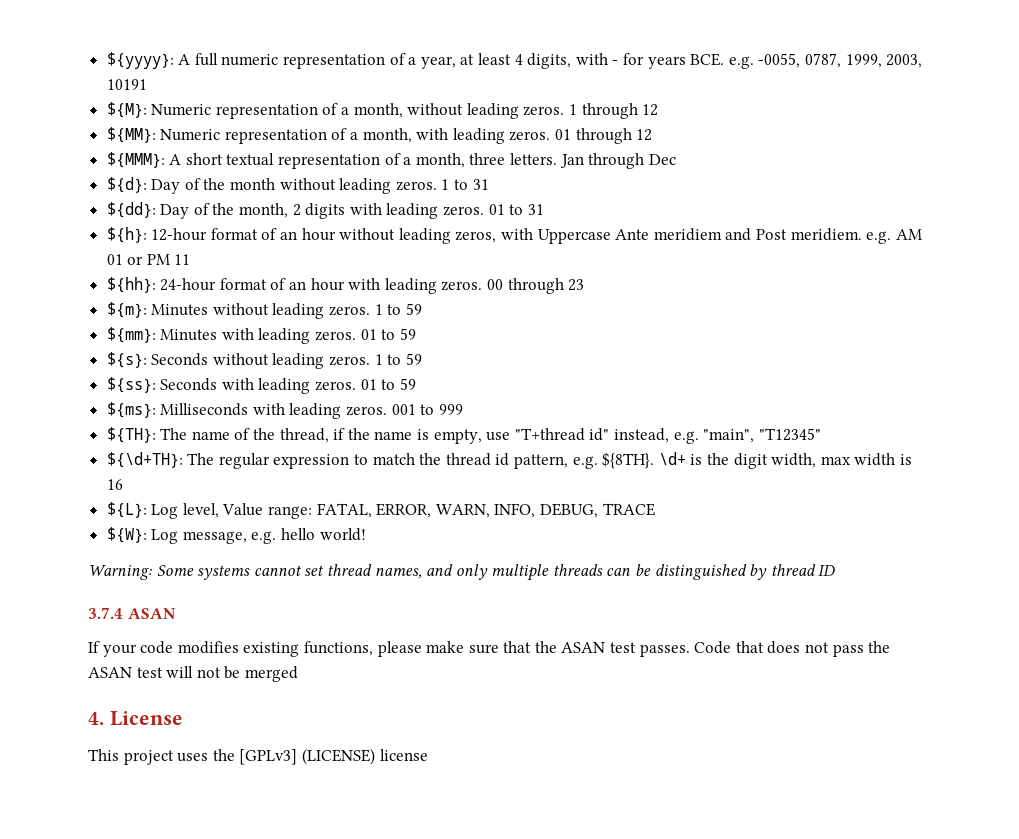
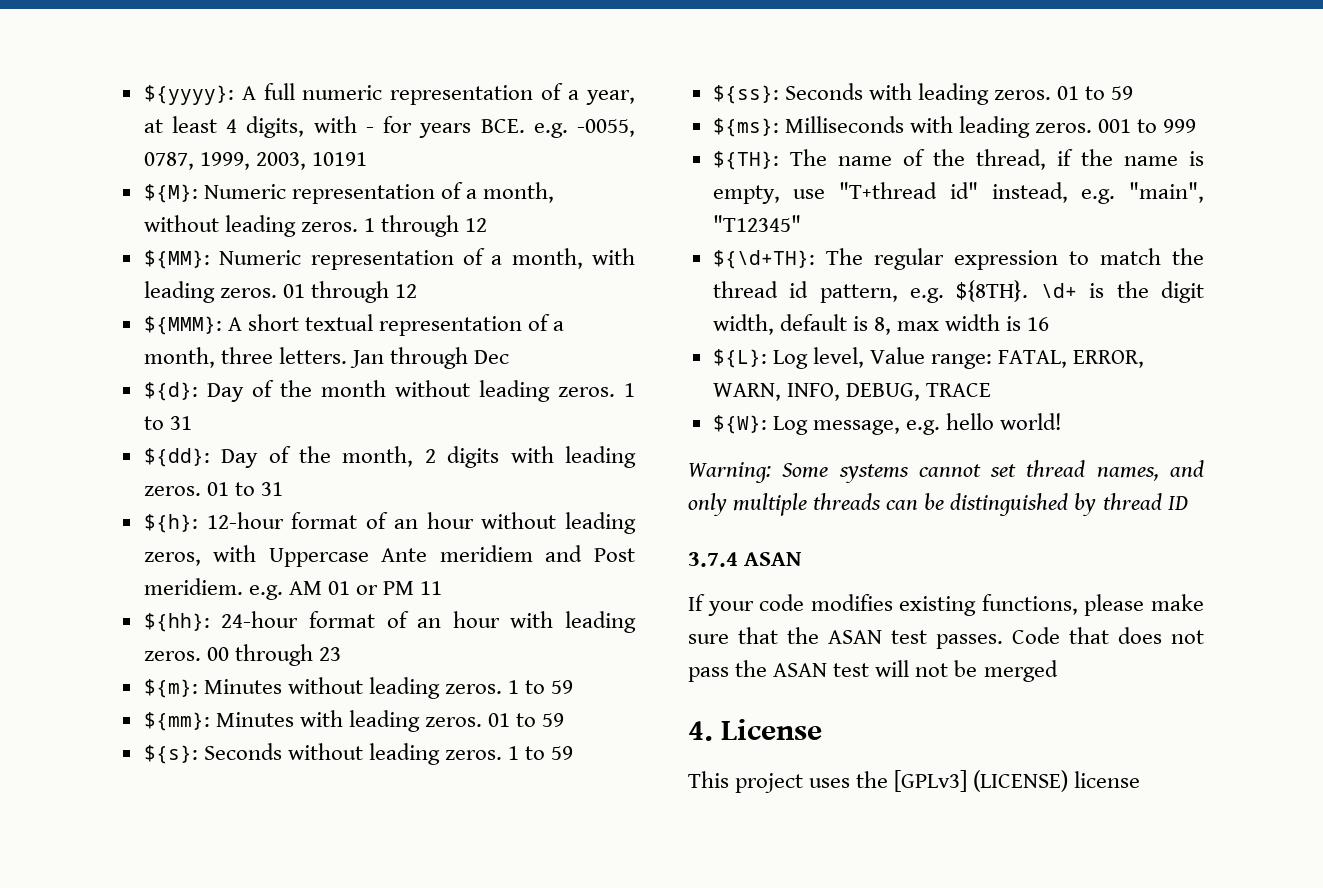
(817, 460) none -> [779,314,891,335] default is 8,

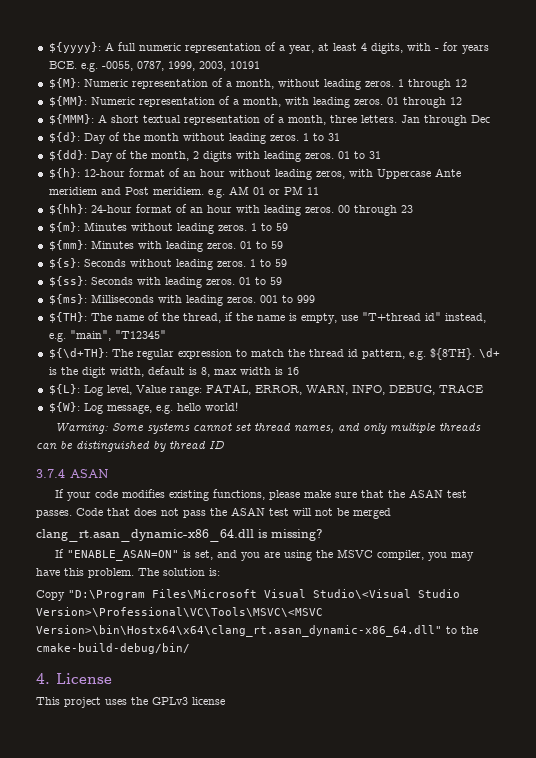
(1058, 671) none -> [36,529,323,542] [55,549,475,561] [36,568,220,578] [36,589,460,601] [36,607,323,617] [36,625,478,637] [36,643,190,654] // clang_rt.asan_dynamic-x86_64.dll is missing? // If "ENABLE_ASAN=ON" is set, and you are using the MSVC compiler, you may have this problem. The solution is: // Copy "D:\Program Files\Microsoft Visual Studio\<Visual Studio Version>\Professional\VC\Tools\MSVC\<MSVC Version>\bin\Hostx64\x64\clang_rt.asan_dynamic-x86_64.dll" to the cmake-build-debug/bin/
[894,770,1069,792] [GPLv3] (LICENSE) -> [152,697,188,705] GPLv3

